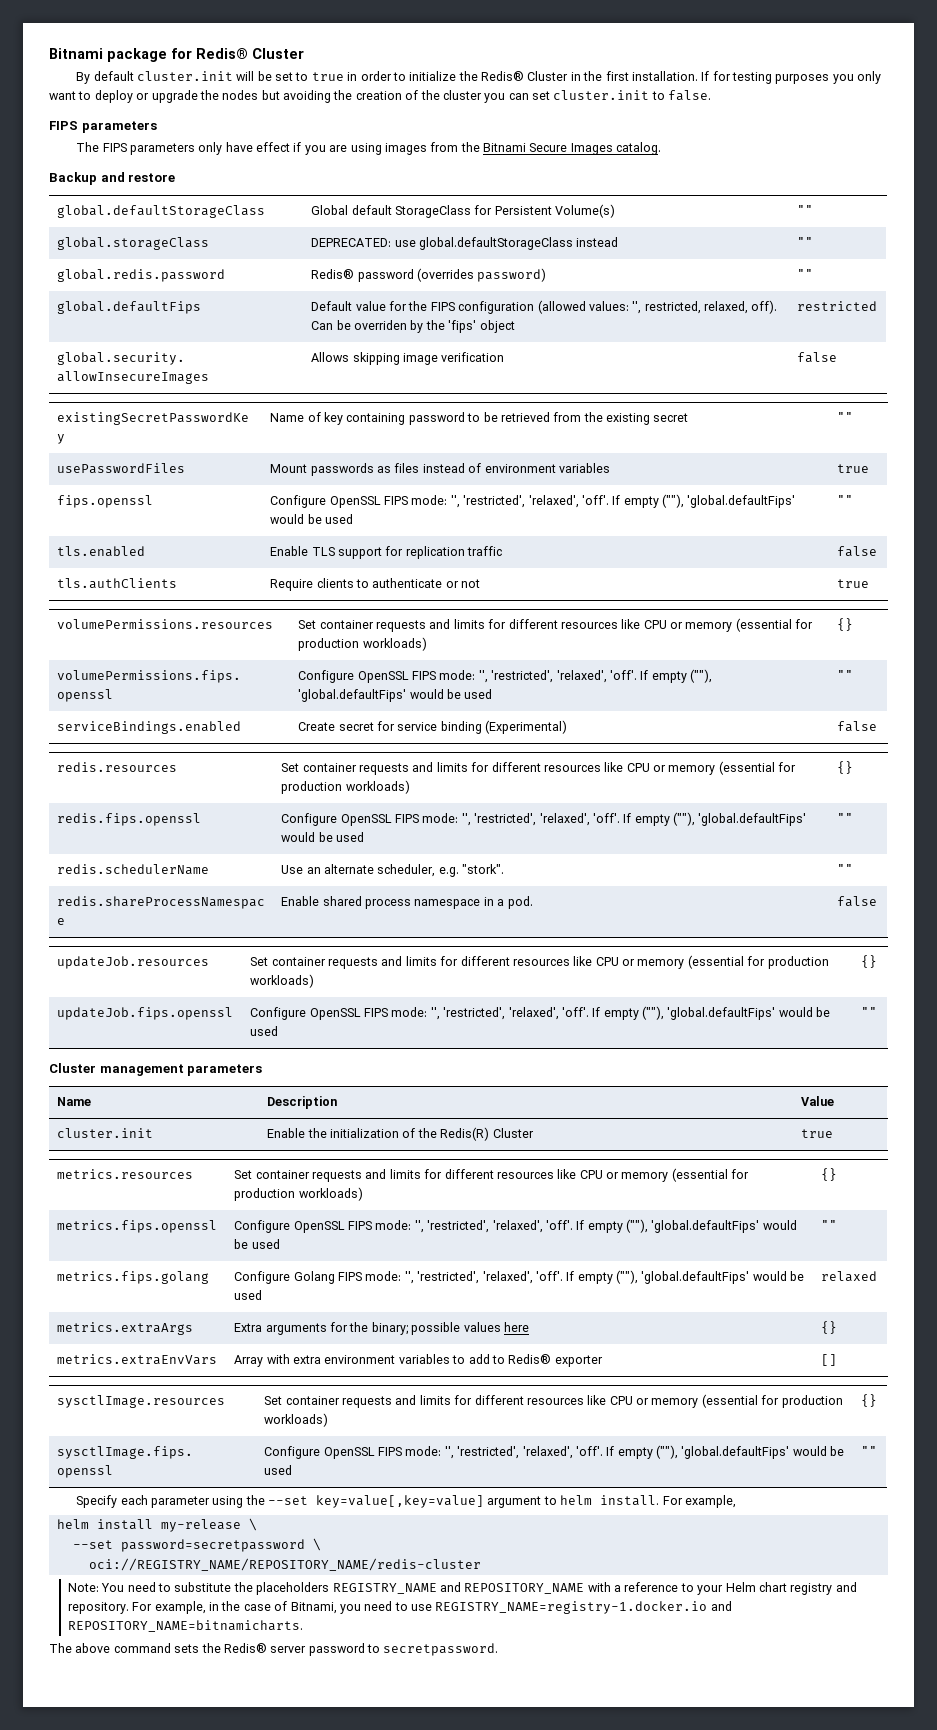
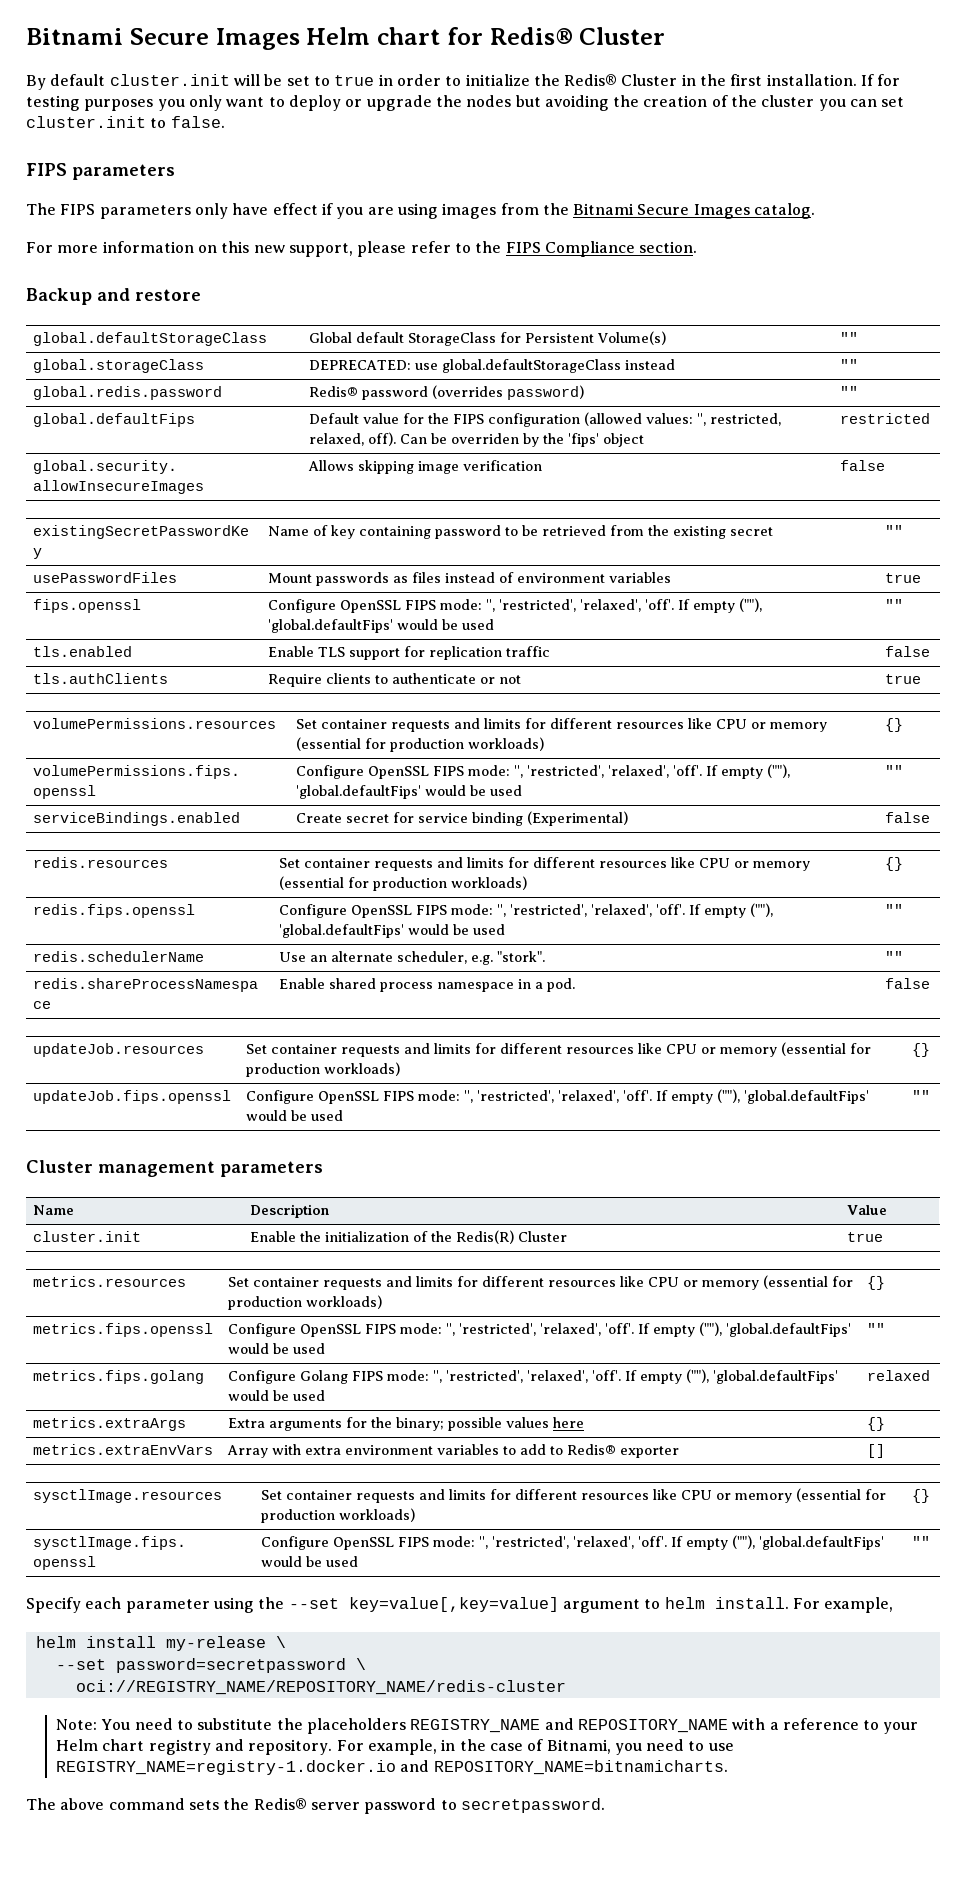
[49,48,167,62] Bitnami package -> [26,27,440,50] Bitnami Secure Images Helm chart
(662, 148) none -> [26,241,698,257] // For more information on this new support, please refer to the FIPS Compliance section.

